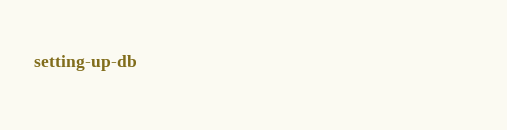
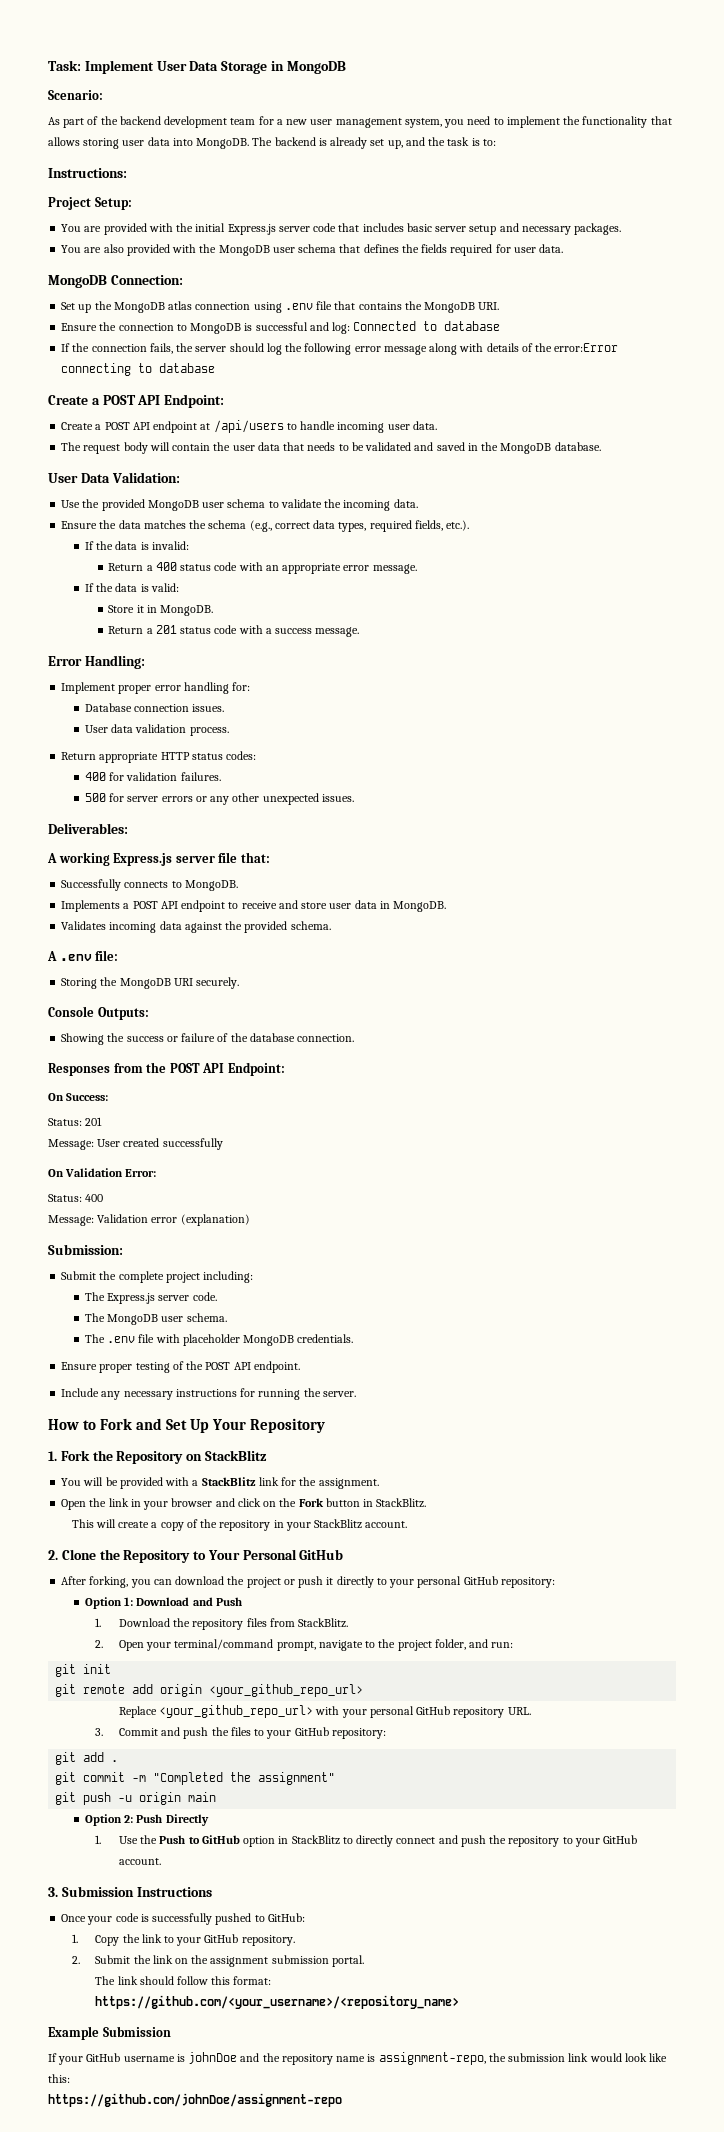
[34,55,137,71] setting-up-db -> [48,60,346,74] [48,90,103,100] [48,116,672,128] [48,137,496,149] [48,168,127,178] [48,197,132,210] [61,223,622,235] [61,244,564,256] [48,275,183,288] [61,301,500,313] [61,321,501,334] [61,343,619,355] [61,363,216,376] [48,394,225,408] [61,420,437,433] [61,442,601,454] [48,472,180,483] [61,499,418,511] [61,520,470,532] [84,541,189,550] [108,562,417,574] [84,583,179,592] [108,605,214,616] [108,625,360,637] [48,655,145,669] [61,682,251,694] [84,703,225,712] [84,724,229,736] [61,751,257,763] [84,772,221,781] [84,793,354,805] [48,823,128,834] [47,852,270,866] [61,879,238,891] [61,900,447,912] [61,921,331,933] [47,950,119,961] [61,977,240,989] [48,1006,149,1020] [61,1033,355,1045] [48,1062,285,1076] [48,1093,109,1101] [48,1117,103,1126] [48,1138,223,1150] [48,1168,157,1177] [48,1194,104,1202] [48,1214,250,1226] [48,1244,123,1255] [61,1271,254,1283] [84,1292,217,1304] [84,1313,227,1325] [84,1334,354,1346] [61,1361,300,1373] [61,1388,356,1400] [48,1418,326,1433] [48,1450,267,1464] [61,1477,379,1489] [61,1498,427,1510] [71,1519,408,1531] [48,1549,344,1563] [61,1576,555,1588] [84,1597,242,1609] [95,1618,349,1630] [95,1639,514,1651] [55,1664,112,1677] [55,1684,364,1697] [118,1705,531,1718] [95,1727,386,1739] [55,1752,119,1765] [55,1772,336,1785] [55,1792,217,1805] [84,1814,209,1826] [95,1835,637,1847] [118,1858,161,1865] [48,1886,212,1897] [61,1913,305,1925] [71,1934,295,1946] [71,1955,364,1967] [95,1976,272,1985] [95,1995,460,2009] [48,2026,171,2040] [48,2052,668,2065] [48,2074,70,2083] [48,2093,342,2107] Task: Implement User Data Storage in MongoDB // Scenario: // As part of the backend development team for a new user management system, you need to implement the functionality that allows storing user data into MongoDB. The backend is already set up, and the task is to: // Instructions: // Project Setup: // You are provided with the initial Express.js server code that includes basic server setup and necessary packages. // You are also provided with the MongoDB user schema that defines the fields required for user data. // MongoDB Connection: // Set up the MongoDB atlas connection using .env file that contains the MongoDB URI. // Ensure the connection to MongoDB is successful and log: Connected to database // If the connection fails, the server should log the following error message along with details of the error:Error connecting to database // Create a POST API Endpoint: // Create a POST API endpoint at /api/users to handle incoming user data. // The request body will contain the user data that needs to be validated and saved in the MongoDB database. // User Data Validation: // Use the provided MongoDB user schema to validate the incoming data. // Ensure the data matches the schema (e.g., correct data types, required fields, etc.). // If the data is invalid: // Return a 400 status code with an appropriate error message. // If the data is valid: // Store it in MongoDB. // Return a 201 status code with a success message. // Error Handling: // Implement proper error handling for: // Database connection issues. // User data validation process. // Return appropriate HTTP status codes: // 400 for validation failures. // 500 for server errors or any other unexpected issues. // Deliverables: // A working Express.js server file that: // Successfully connects to MongoDB. // Implements a POST API endpoint to receive and store user data in MongoDB. // Validates incoming data against the provided schema. // A .env file: // Storing the MongoDB URI securely. // Console Outputs: // Showing the success or failure of the database connection. // Responses from the POST API Endpoint: // On Success: // Status: 201 // Message: User created successfully // On Validation Error: // Status: 400 // Message: Validation error (explanation) // Submission: // Submit the complete project including: // The Express.js server code. // The MongoDB user schema. // The .env file with placeholder MongoDB credentials. // Ensure proper testing of the POST API endpoint. // Include any necessary instructions for running the server. // How to Fork and Set Up Your Repository // 1. Fork the Repository on StackBlitz // You will be provided with a StackBlitz link for the assignment. // Open the link in your browser and click on the Fork button in StackBlitz. // This will create a copy of the repository in your StackBlitz account. // 2. Clone the Repository to Your Personal GitHub // After forking, you can download the project or push it directly to your personal GitHub repository: // Option 1: Download and Push // 1. Download the repository files from StackBlitz. // 2. Open your terminal/command prompt, navigate to the project folder, and run: // git init // git remote add origin <your_github_repo_url> // Replace <your_github_repo_url> with your personal GitHub repository URL. // 3. Commit and push the files to your GitHub repository: // git add . // git commit -m "Completed the assignment" // git push -u origin main // Option 2: Push Directly // 1. Use the Push to GitHub option in StackBlitz to directly connect and push the repository to your GitHub account. // 3. Submission Instructions // Once your code is successfully pushed to GitHub: // 1. Copy the link to your GitHub repository. // 2. Submit the link on the assignment submission portal. // The link should follow this format: // https://github.com/<your_username>/<repository_name> // Example Submission // If your GitHub username is johnDoe and the repository name is assignment-repo, the submission link would look like this: // https://github.com/johnDoe/assignment-repo

